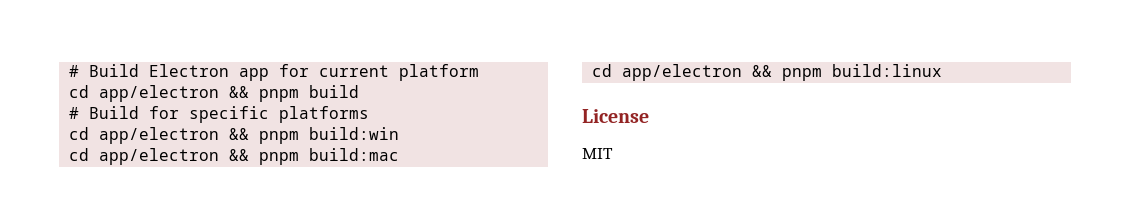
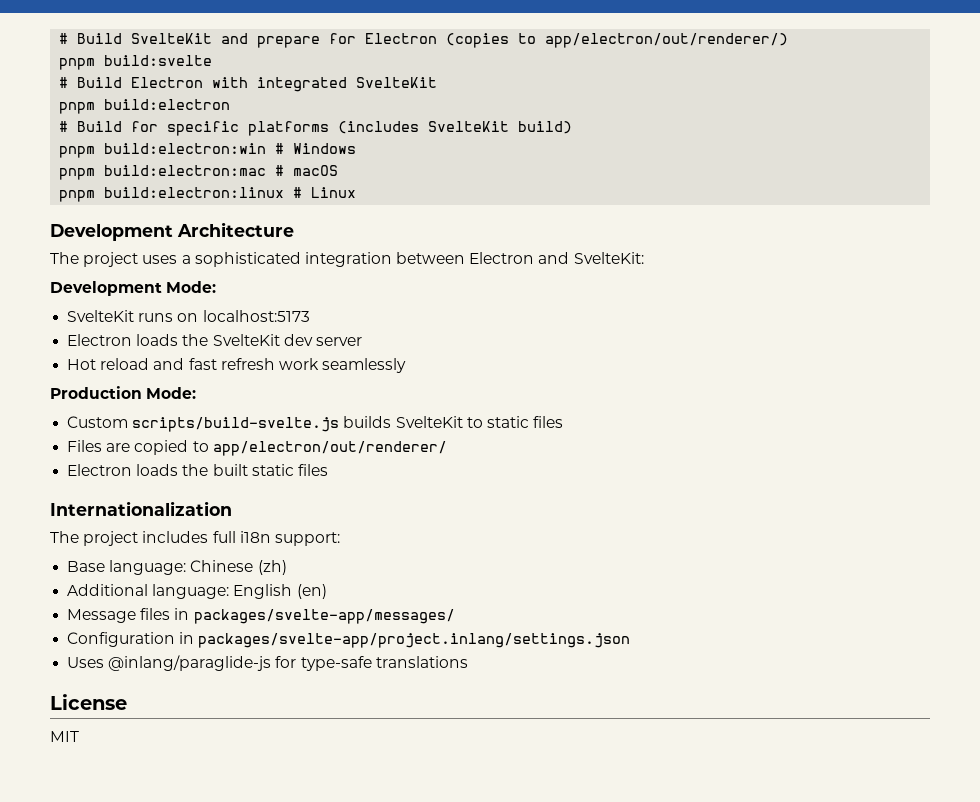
[69,64,480,81] [69,85,360,102] # Build Electron app for current platform // cd app/electron && pnpm build -> [59,33,789,48] [59,55,213,70] [59,77,438,92] [59,99,231,114] # Build SvelteKit and prepare for Electron (copies to app/electron/out/renderer/) // pnpm build:svelte // # Build Electron with integrated SvelteKit // pnpm build:electron
[69,127,400,144] [69,148,400,165] [592,64,943,81] // cd app/electron && pnpm build:win // cd app/electron && pnpm build:mac // cd app/electron && pnpm build:linux -> [338,121,573,134] [59,143,357,158] [59,165,339,180] [59,187,357,202] [50,222,294,241] [50,252,644,267] [50,281,217,296] [67,310,310,322] [67,334,362,346] [67,358,407,373] [50,386,197,399] [67,416,564,432] [67,440,447,456] [67,464,328,476] [50,501,232,516] [50,531,340,546] [67,560,287,575] [67,584,327,599] [67,608,455,624] [67,632,631,648] [67,655,468,671] (includes SvelteKit build) // pnpm build:electron:win # Windows // pnpm build:electron:mac # macOS // pnpm build:electron:linux # Linux // Development Architecture // The project uses a sophisticated integration between Electron and SvelteKit: // Development Mode: // SvelteKit runs on localhost:5173 // Electron loads the SvelteKit dev server // Hot reload and fast refresh work seamlessly // Production Mode: // Custom scripts/build-svelte.js builds SvelteKit to static files // Files are copied to app/electron/out/renderer/ // Electron loads the built static files // Internationalization // The project includes full i18n support: // Base language: Chinese (zh) // Additional language: English (en) // Message files in packages/svelte-app/messages/ // Configuration in packages/svelte-app/project.inlang/settings.json // Uses @inlang/paraglide-js for type-safe translations

